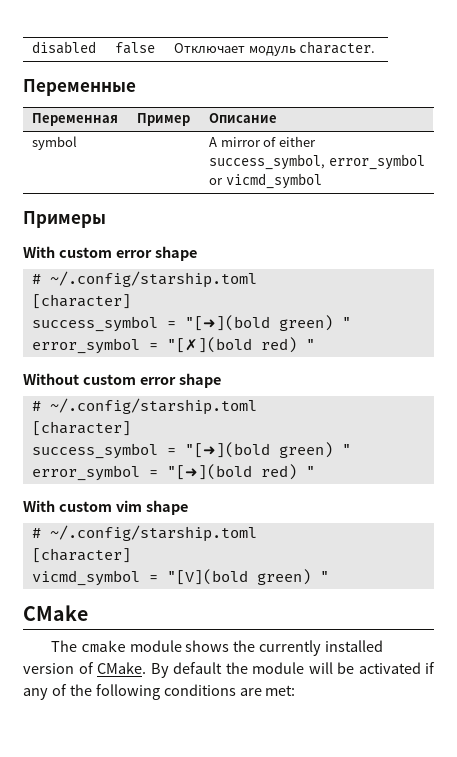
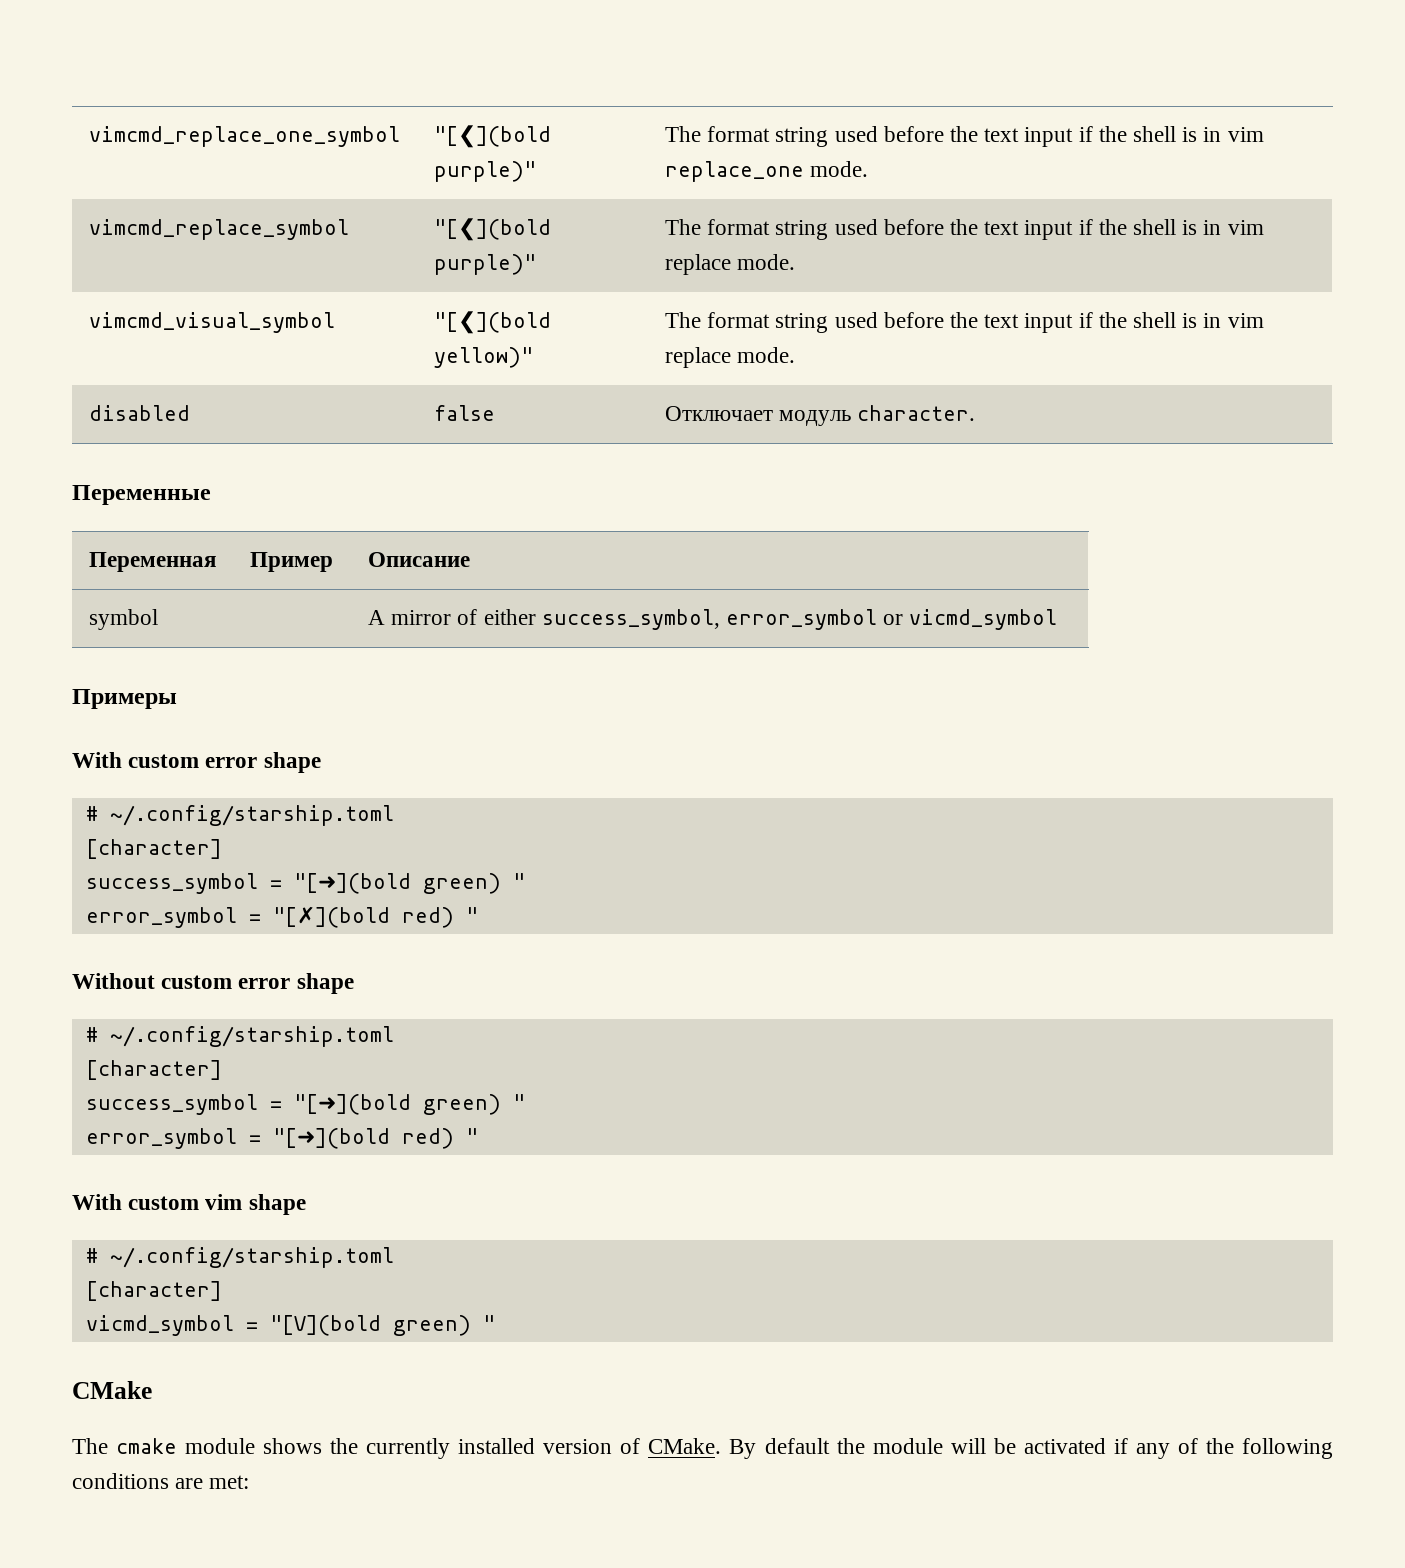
(32, 47) none -> [88,126,400,147] [433,125,551,148] [433,161,536,182] [664,126,1264,147] [664,161,869,182] [88,219,349,240] [433,218,551,241] [433,254,536,275] [664,219,1264,240] [664,254,796,275] [88,312,335,333] [433,311,551,334] [433,347,533,368] [664,312,1264,333] [664,347,796,368] vimcmd_replace_one_symbol | "[❮](bold purple)" | The format string used before the text input if the shell is in vim replace_one mode. // vimcmd_replace_symbol | "[❮](bold purple)" | The format string used before the text input if the shell is in vim replace mode. // vimcmd_visual_symbol | "[❮](bold yellow)" | The format string used before the text input if the shell is in vim replace mode. //

